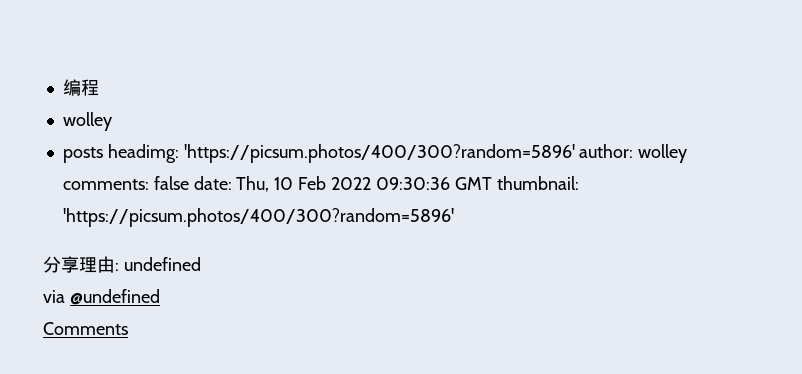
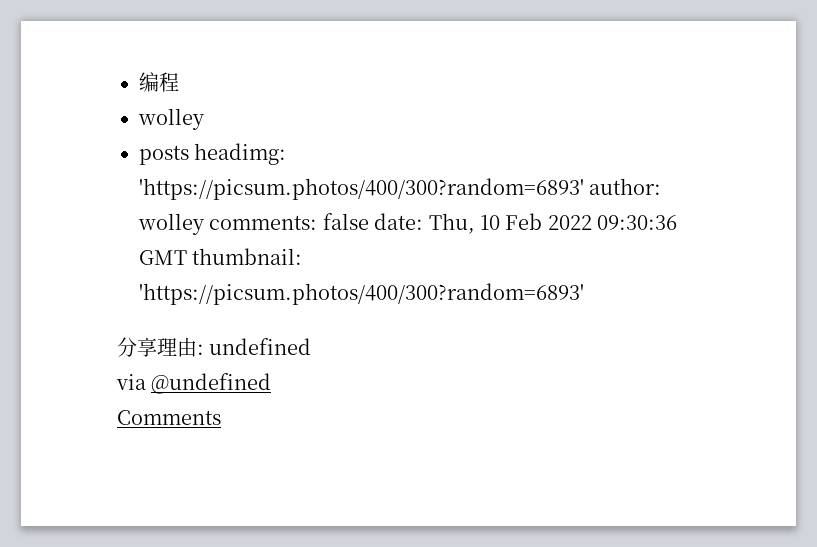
[183,144,575,163] 'https://picsum.photos/400/300?random=5896' -> [139,178,584,200] 'https://picsum.photos/400/300?random=6893'
[62,208,454,227] 'https://picsum.photos/400/300?random=5896' -> [139,283,584,305] 'https://picsum.photos/400/300?random=6893'

